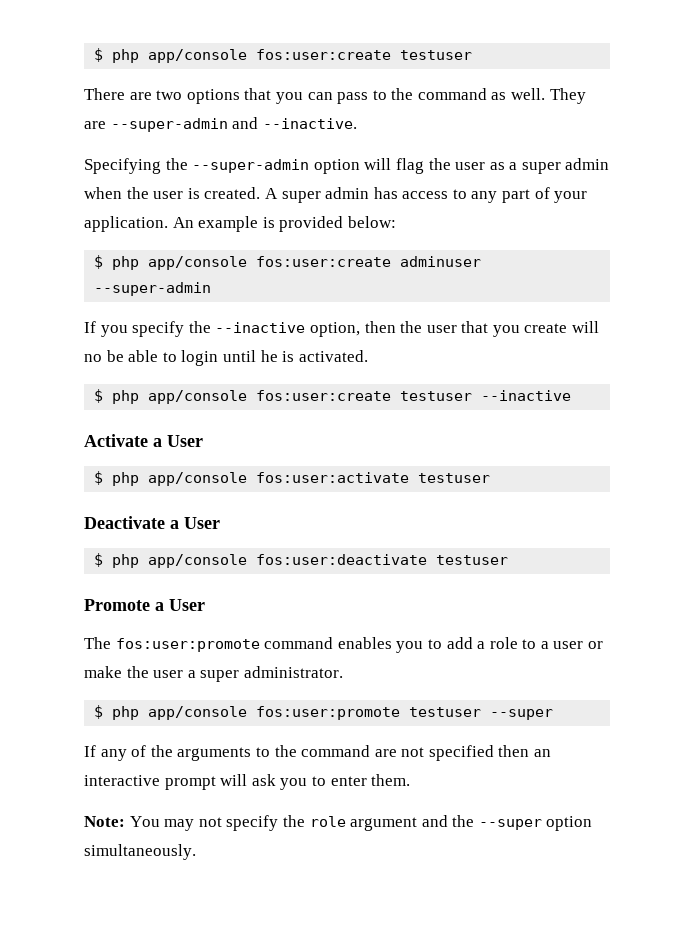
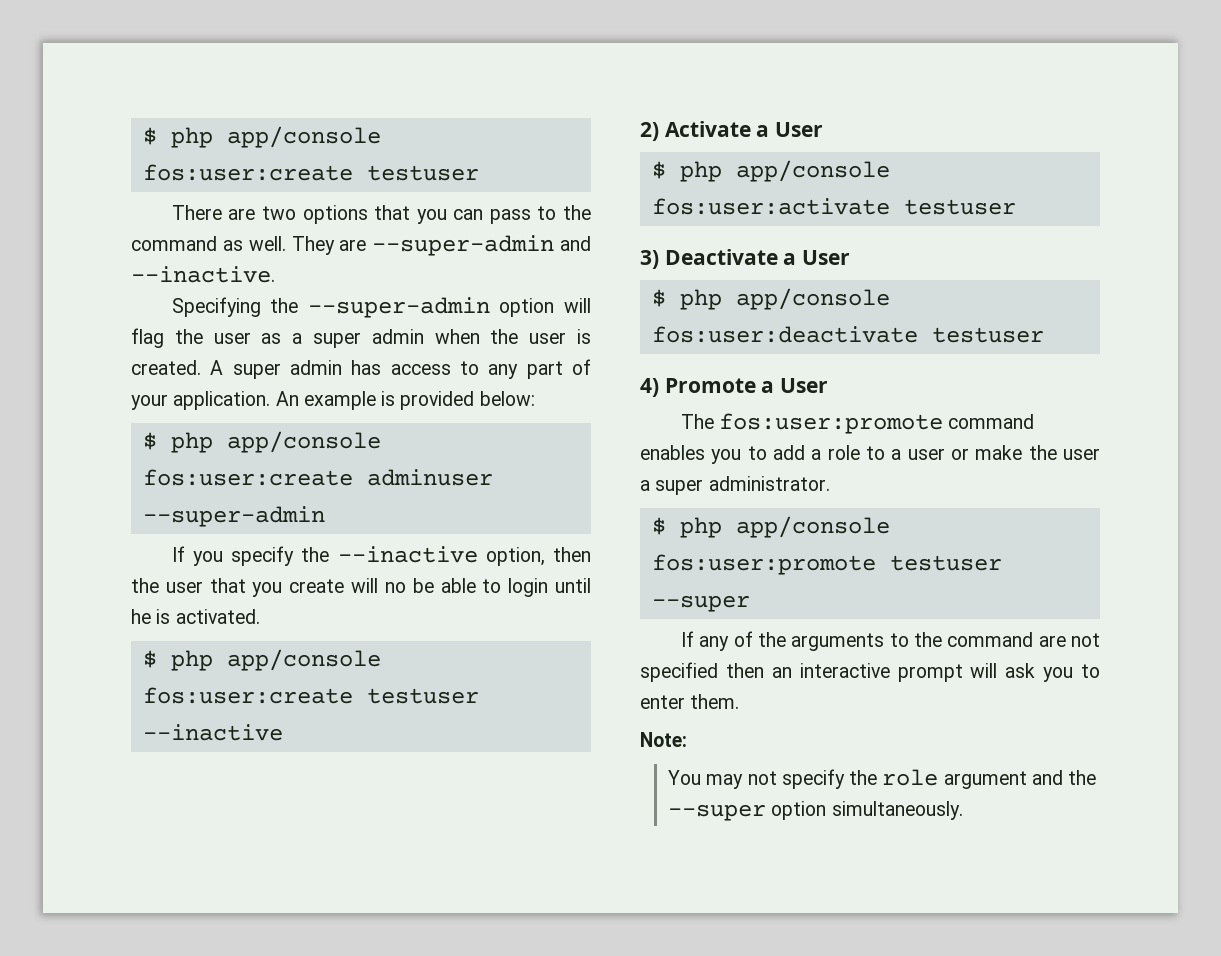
(572, 395) none -> [640,122,659,141] 2)
(491, 478) none -> [640,250,659,269] 3)
(509, 560) none -> [640,378,659,397] 4)
(125, 821) none -> (687, 739) //

